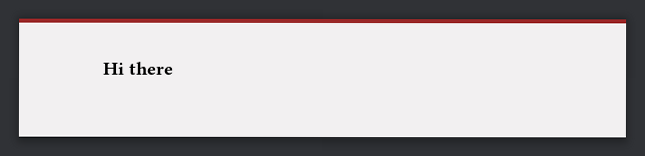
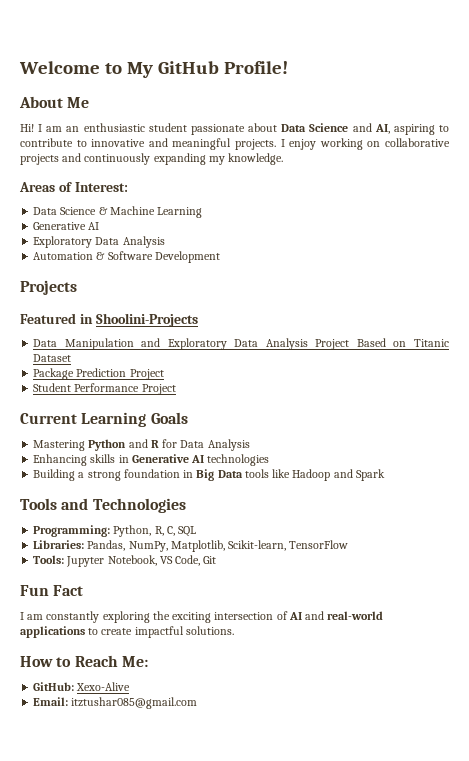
[103,61,174,75] Hi there -> [19,61,288,78] [19,96,90,108] [20,123,449,135] [20,138,451,150] [20,153,284,165] [19,182,128,192] [33,206,203,218] [33,222,100,230] [33,236,165,248] [33,251,220,263] [20,280,77,295] [20,313,198,327] [33,338,450,350] [33,354,72,362] [33,368,164,380] [33,383,176,395] [20,412,188,427] [33,439,250,451] [33,454,270,466] [33,469,385,481] [20,498,186,513] [33,525,197,537] [33,540,349,552] [33,555,217,567] [20,585,84,596] [20,611,384,623] [20,626,234,638] [20,655,148,667] [33,682,131,691] [33,697,198,709] Welcome to My GitHub Profile! // About Me // Hi! I am an enthusiastic student passionate about Data Science and AI, aspiring to contribute to innovative and meaningful projects. I enjoy working on collaborative projects and continuously expanding my knowledge. // Areas of Interest: // Data Science & Machine Learning // Generative AI // Exploratory Data Analysis // Automation & Software Development // Projects // Featured in Shoolini-Projects // Data Manipulation and Exploratory Data Analysis Project Based on Titanic Dataset // Package Prediction Project // Student Performance Project // Current Learning Goals // Mastering Python and R for Data Analysis // Enhancing skills in Generative AI technologies // Building a strong foundation in Big Data tools like Hadoop and Spark // Tools and Technologies // Programming: Python, R, C, SQL // Libraries: Pandas, NumPy, Matplotlib, Scikit-learn, TensorFlow // Tools: Jupyter Notebook, VS Code, Git // Fun Fact // I am constantly exploring the exciting intersection of AI and real-world applications to create impactful solutions. // How to Reach Me: // GitHub: Xexo-Alive // Email: itztushar085@gmail.com

